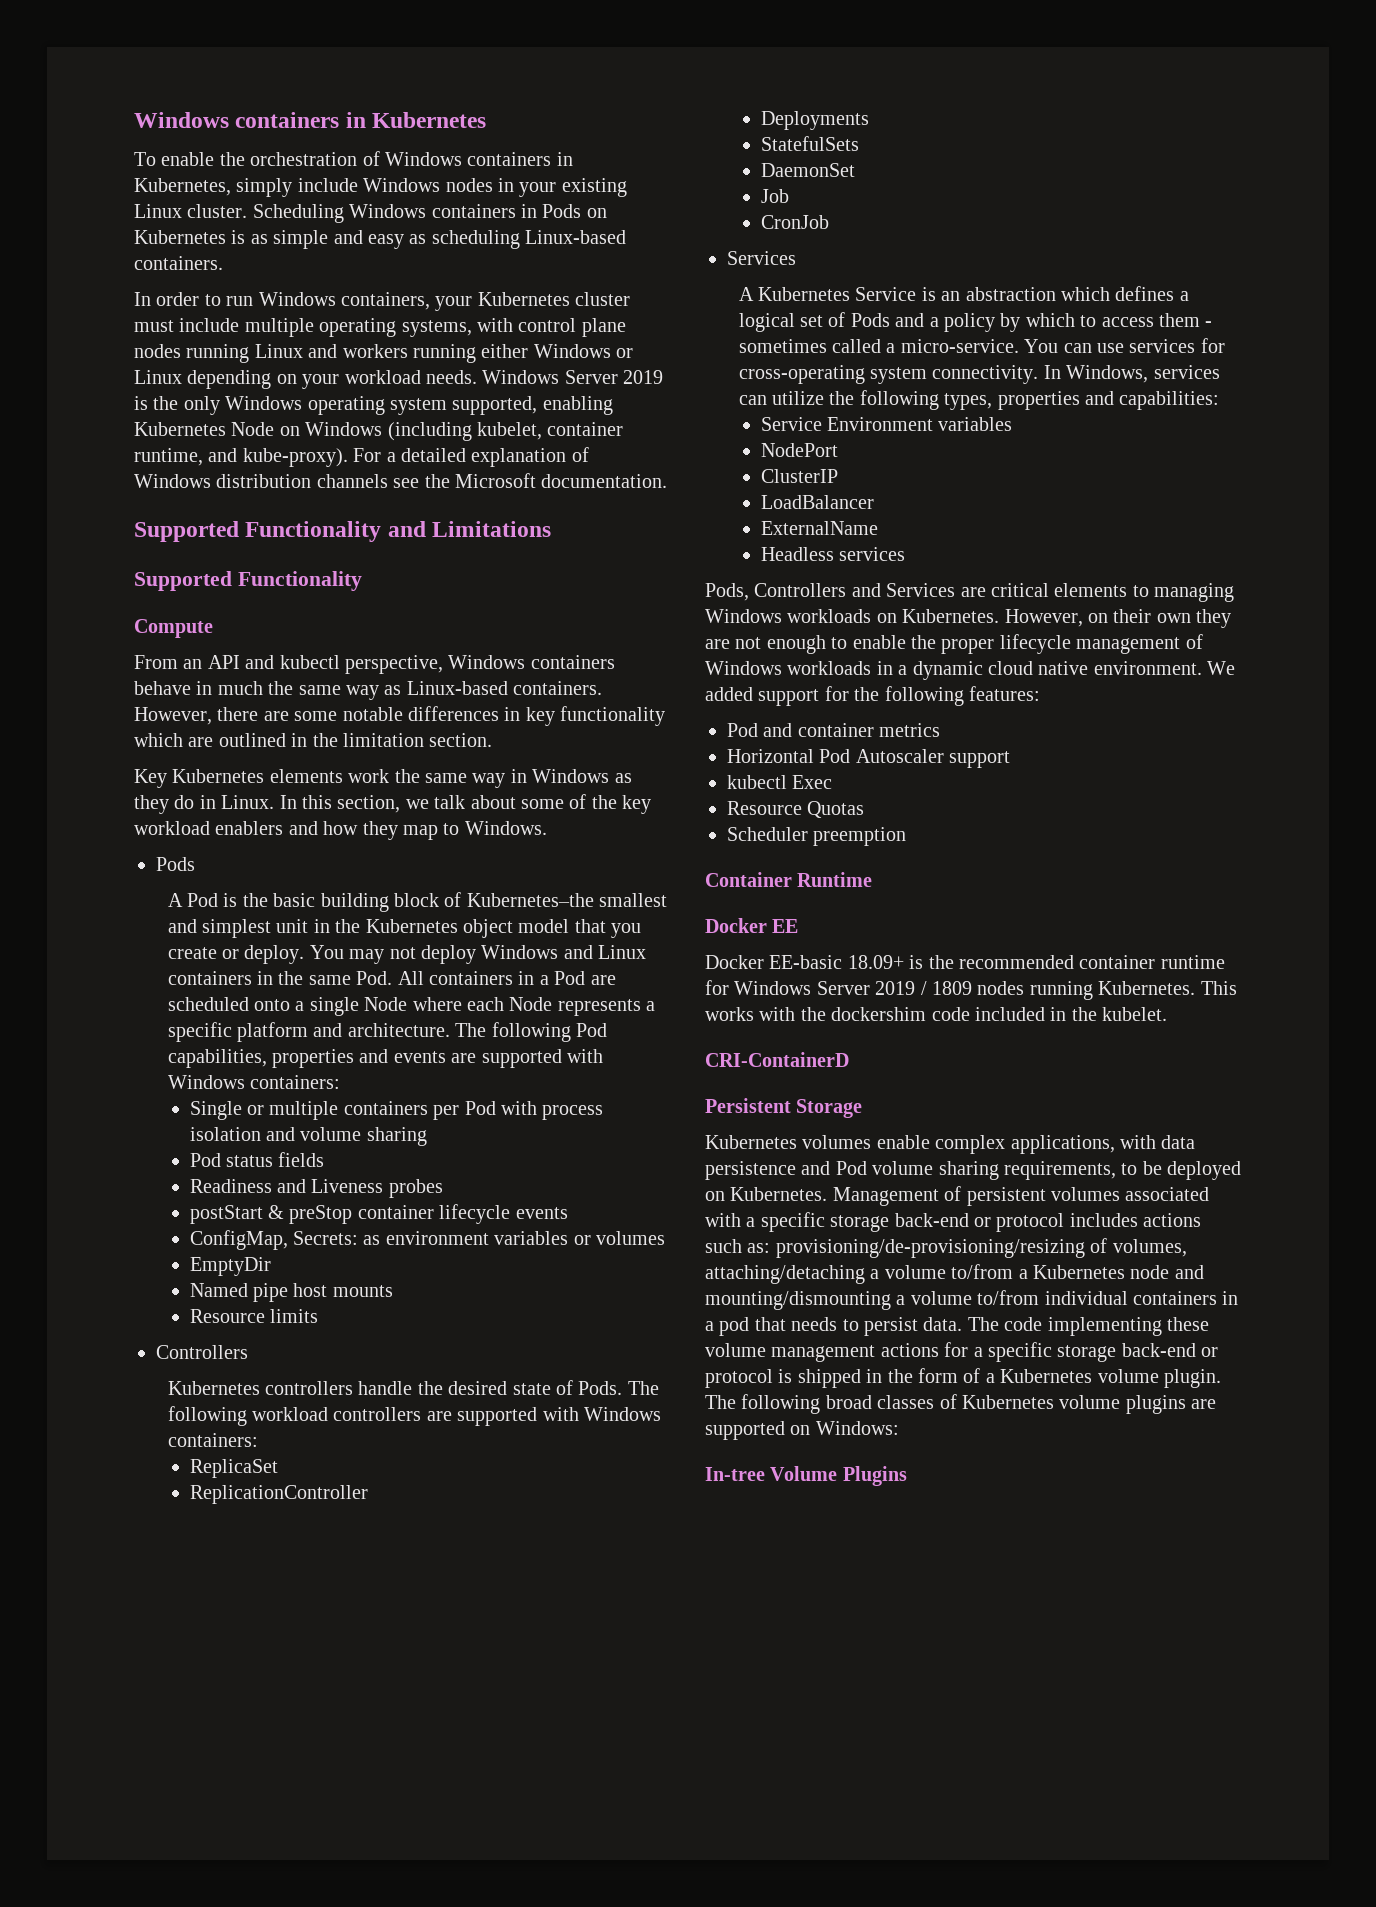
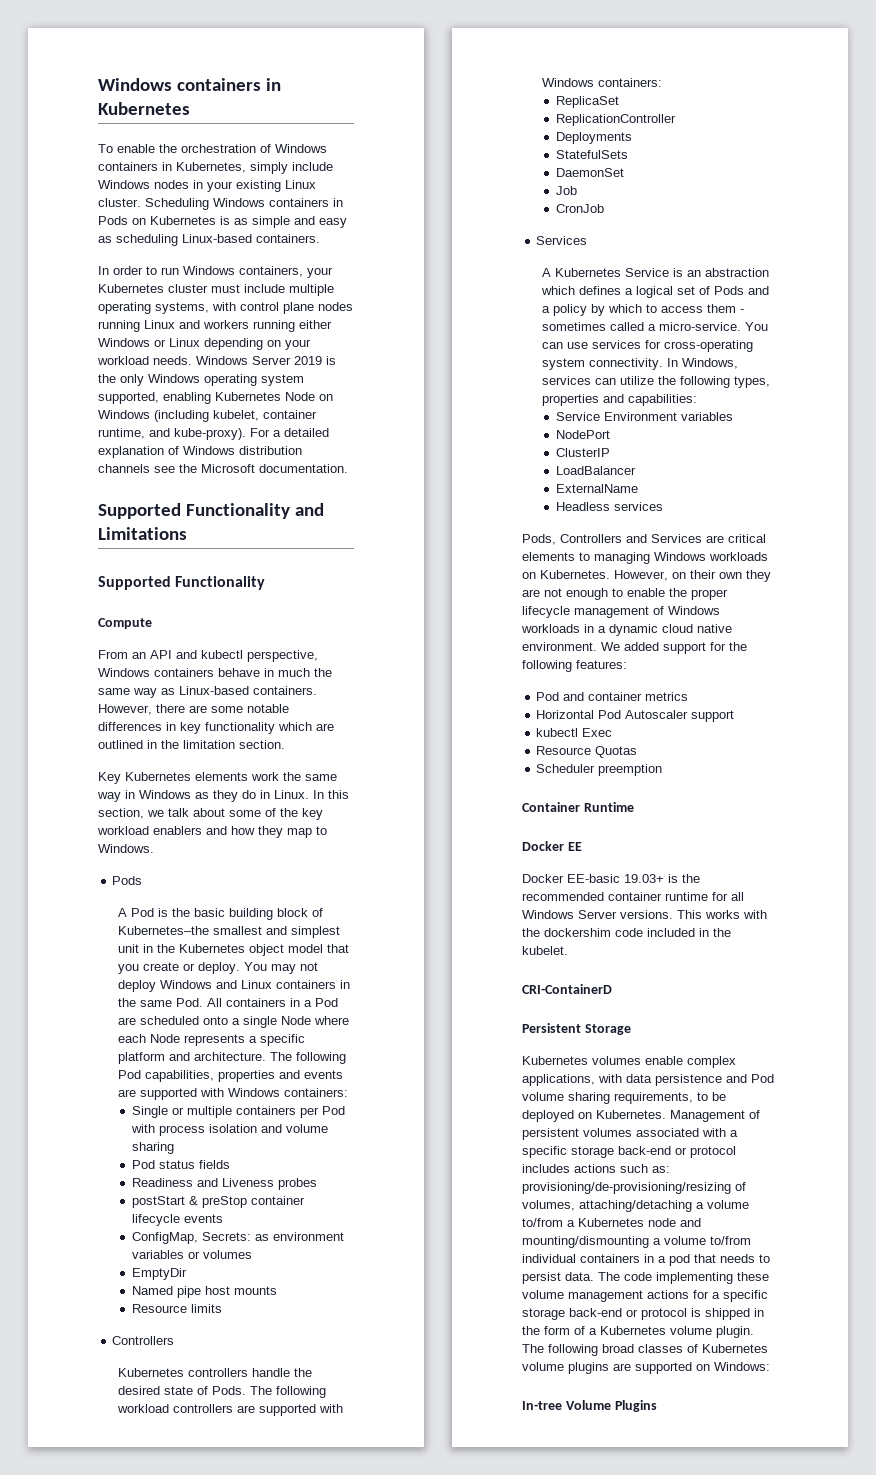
[847,955,904,969] 18.09+ -> [624,874,664,883] 19.03+
[734,981,1196,1000] Windows Server 2019 / 1809 nodes running Kubernetes. -> [731,892,744,901] [522,910,673,919] all Windows Server versions.

